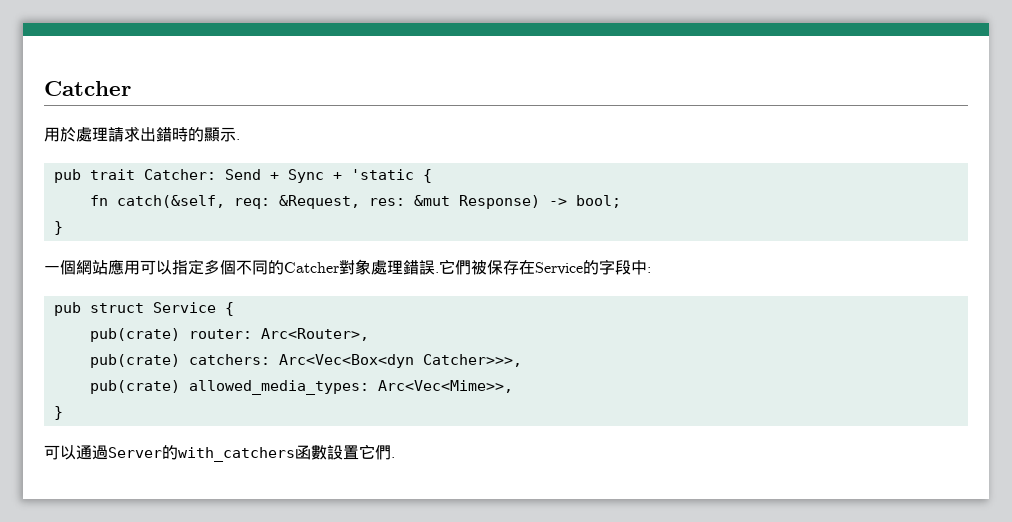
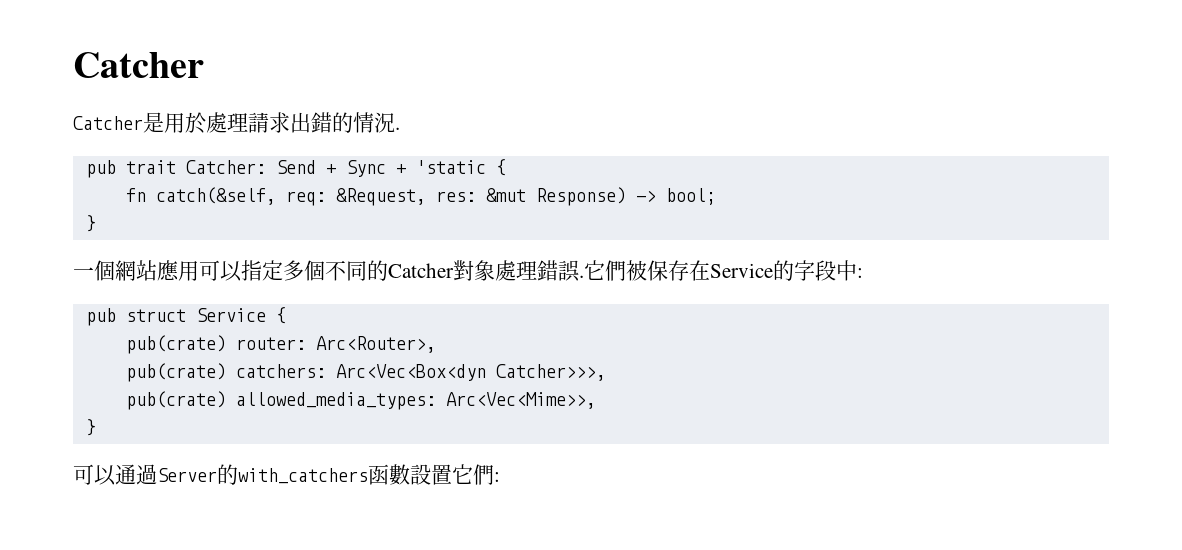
(131, 88) none -> [73,112,164,133] Catcher是
[172,127,236,142] 時的顯示 -> [332,112,395,133] 的情況
[391,457,395,458] . -> [494,472,500,482] :

